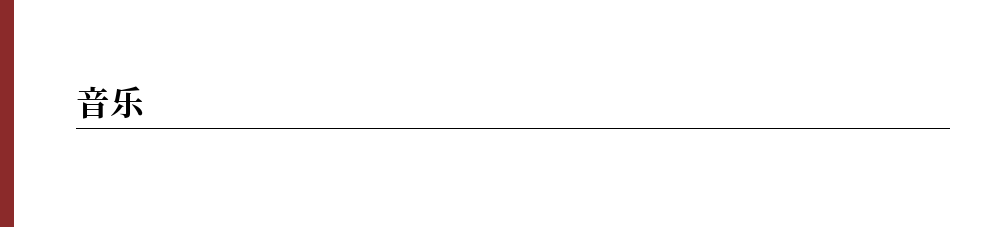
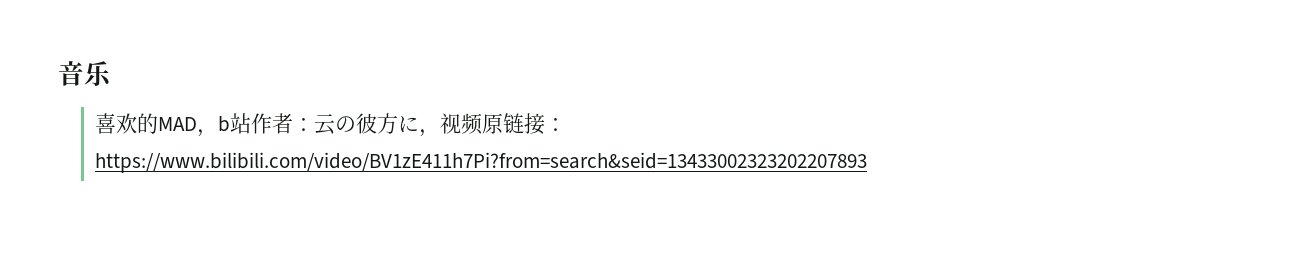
(146, 102) none -> [95,113,567,137] [95,152,868,173] // 喜欢的MAD，b站作者：云の彼方に，视频原链接：https://www.bilibili.com/video/BV1zE411h7Pi?from=search&seid=13433002323202207893

